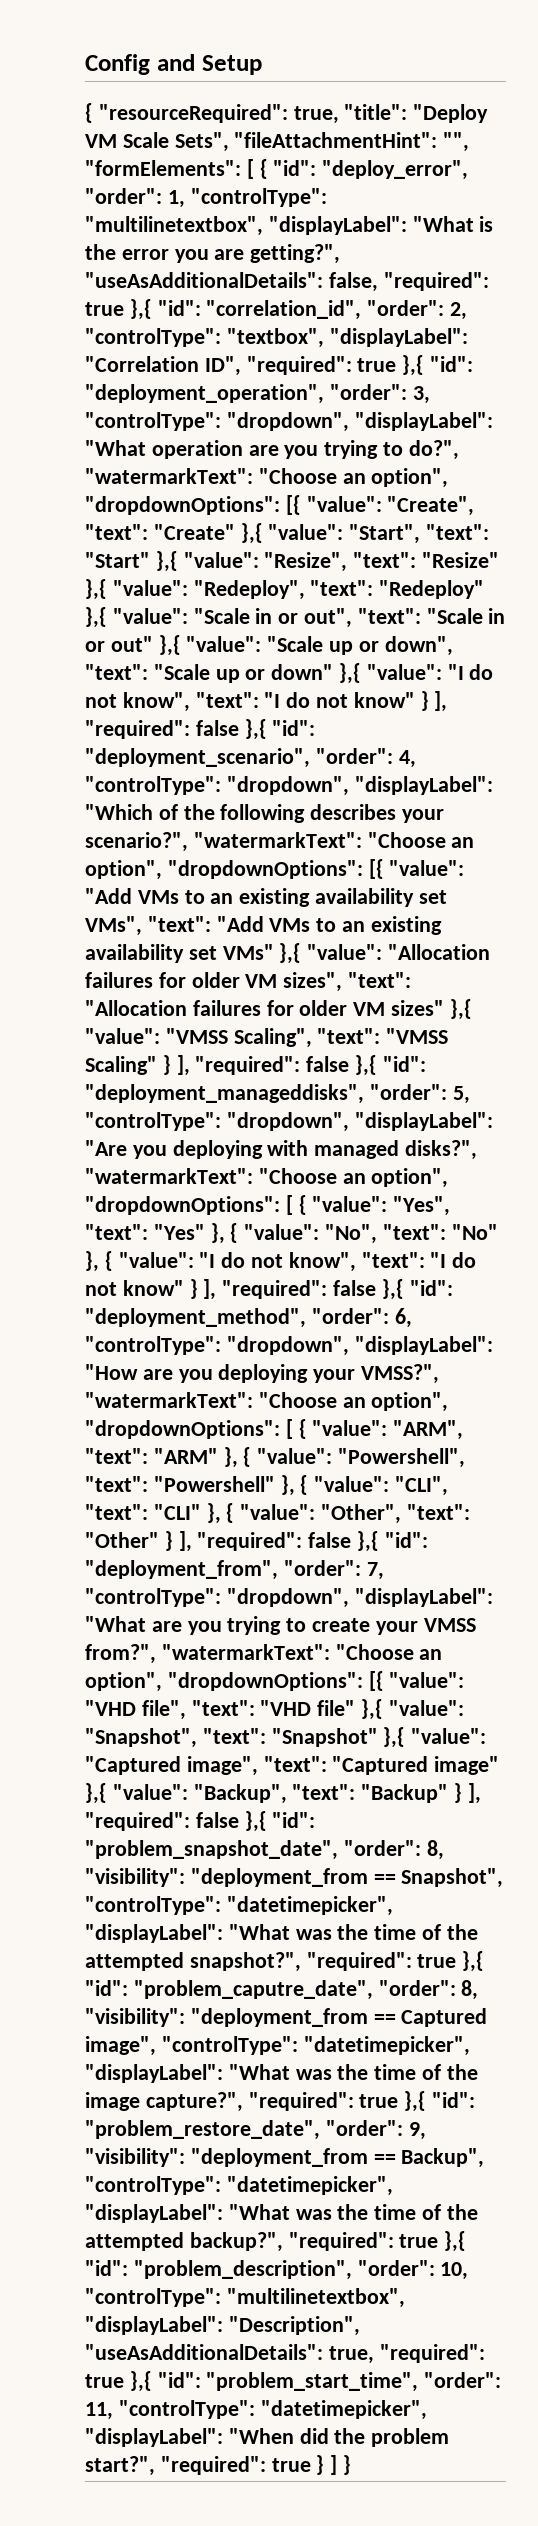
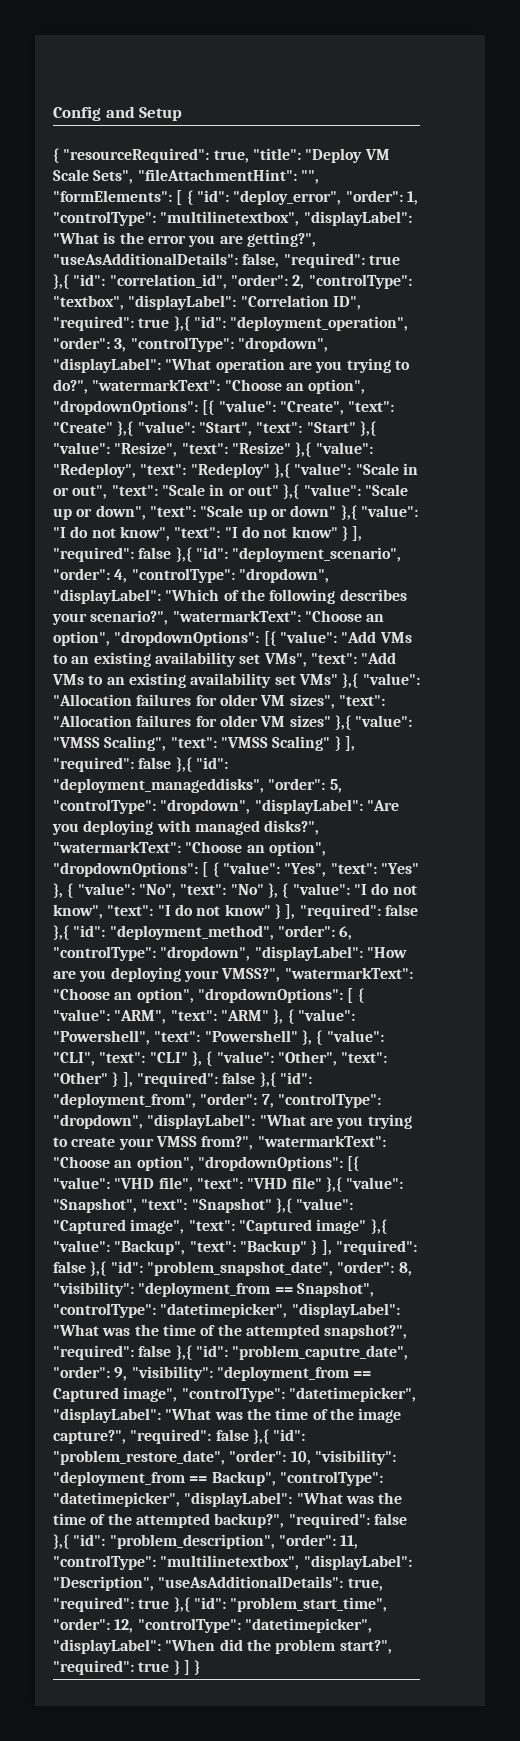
[417,1954,457,1968] true -> [138,1345,172,1357] false
[461,1980,479,2000] 8, -> [114,1367,128,1381] 9,
[359,2094,399,2108] true -> [215,1429,249,1441] false
[408,2122,426,2140] 9, -> [290,1451,311,1465] 10,
[399,2234,439,2248] true -> [373,1513,407,1525] false
[440,2262,469,2280] 10, -> [340,1535,359,1549] 11,
[85,2402,113,2420] 11, -> [114,1619,134,1633] 12,

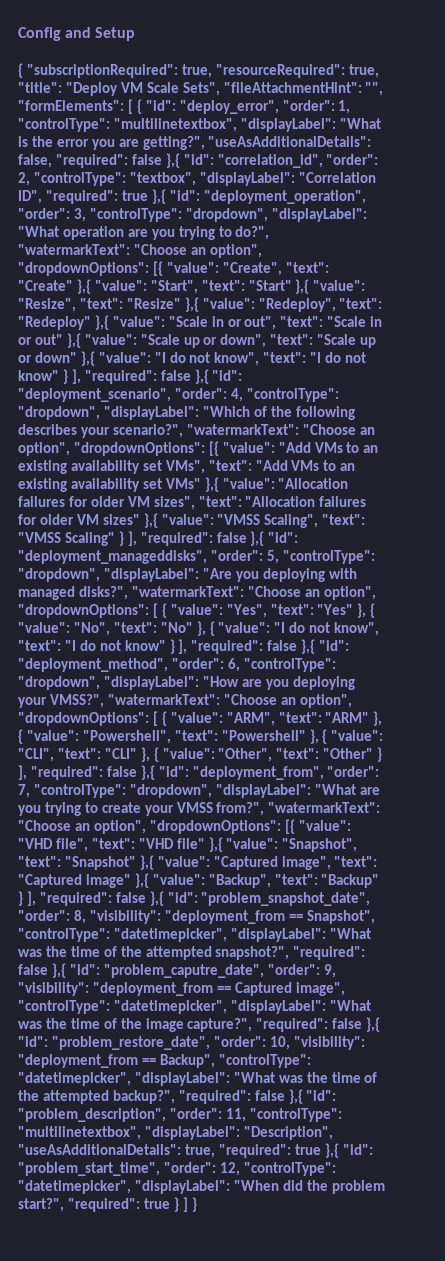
(59, 155) none -> [26,64,212,78] "subscriptionRequired": true,
[368,255,400,265] true -> [131,154,162,165] false

